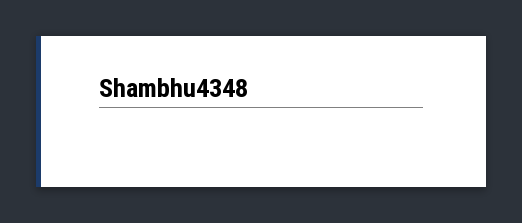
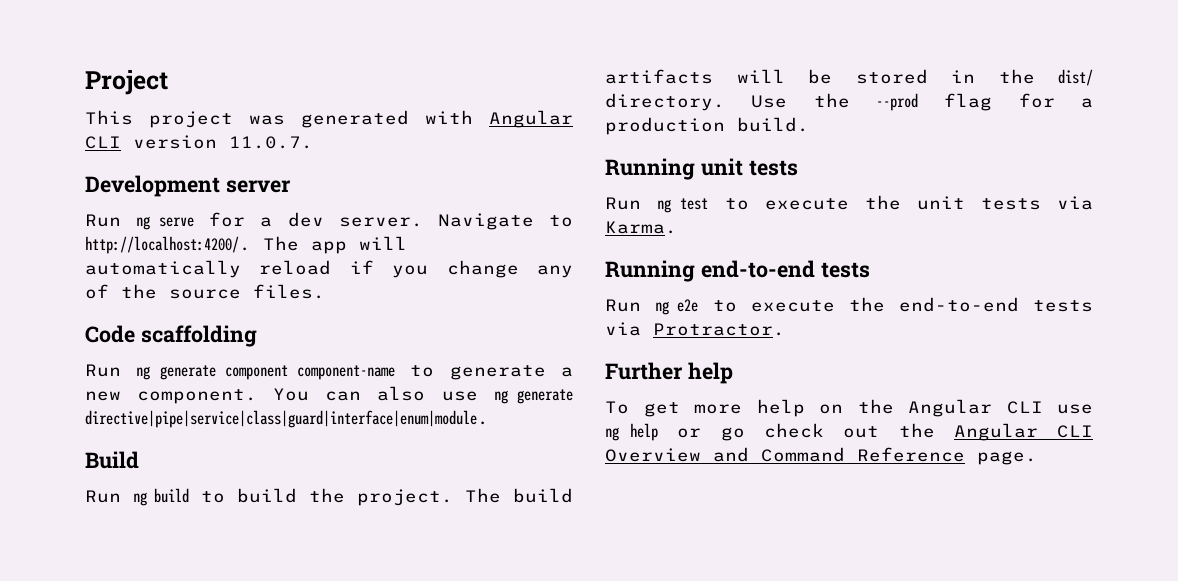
[99,78,248,97] Shambhu4348 -> [85,69,168,95] [85,110,573,128] [85,135,313,149] [85,175,291,197] [85,212,573,230] [85,236,407,254] [85,260,573,278] [85,284,325,299] [85,325,257,347] [85,364,573,380] [85,386,573,404] [85,410,489,428] [85,451,139,469] [85,488,573,506] [605,69,1093,86] [605,93,1093,111] [605,117,809,135] [605,158,798,180] [605,195,1093,213] [605,221,677,234] [605,260,870,282] [605,297,1093,315] [605,322,785,336] [605,362,733,384] [605,399,1093,417] [605,423,1093,441] [605,447,1037,465] Project // This project was generated with Angular CLI version 11.0.7. // Development server // Run ng serve for a dev server. Navigate to http://localhost:4200/. The app will automatically reload if you change any of the source files. // Code scaffolding // Run ng generate component component-name to generate a new component. You can also use ng generate directive|pipe|service|class|guard|interface|enum|module. // Build // Run ng build to build the project. The build artifacts will be stored in the dist/ directory. Use the --prod flag for a production build. // Running unit tests // Run ng test to execute the unit tests via Karma. // Running end-to-end tests // Run ng e2e to execute the end-to-end tests via Protractor. // Further help // To get more help on the Angular CLI use ng help or go check out the Angular CLI Overview and Command Reference page.

